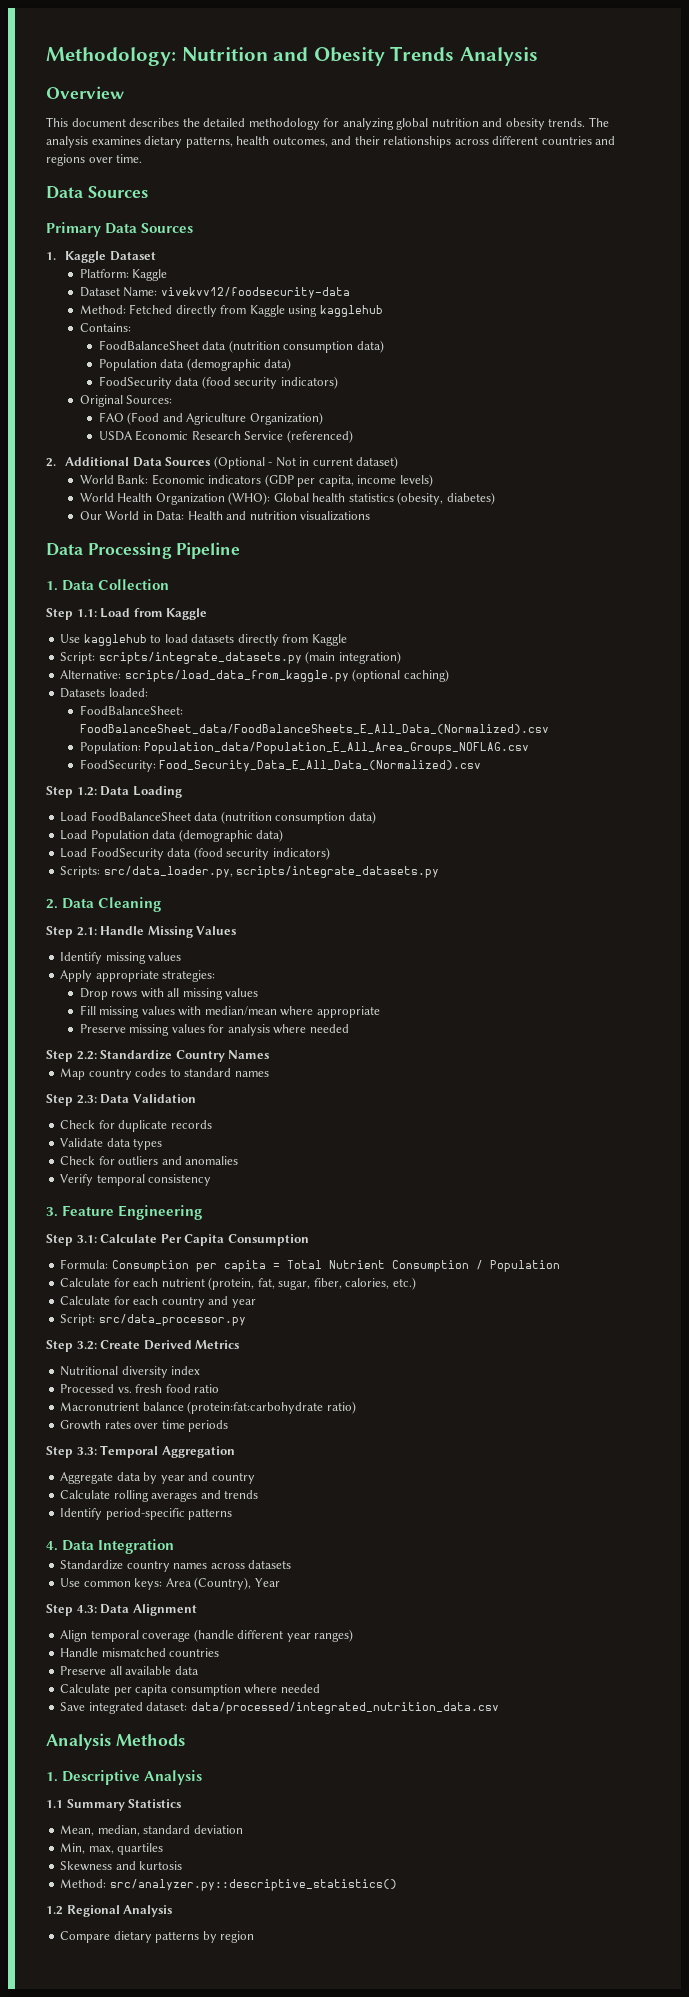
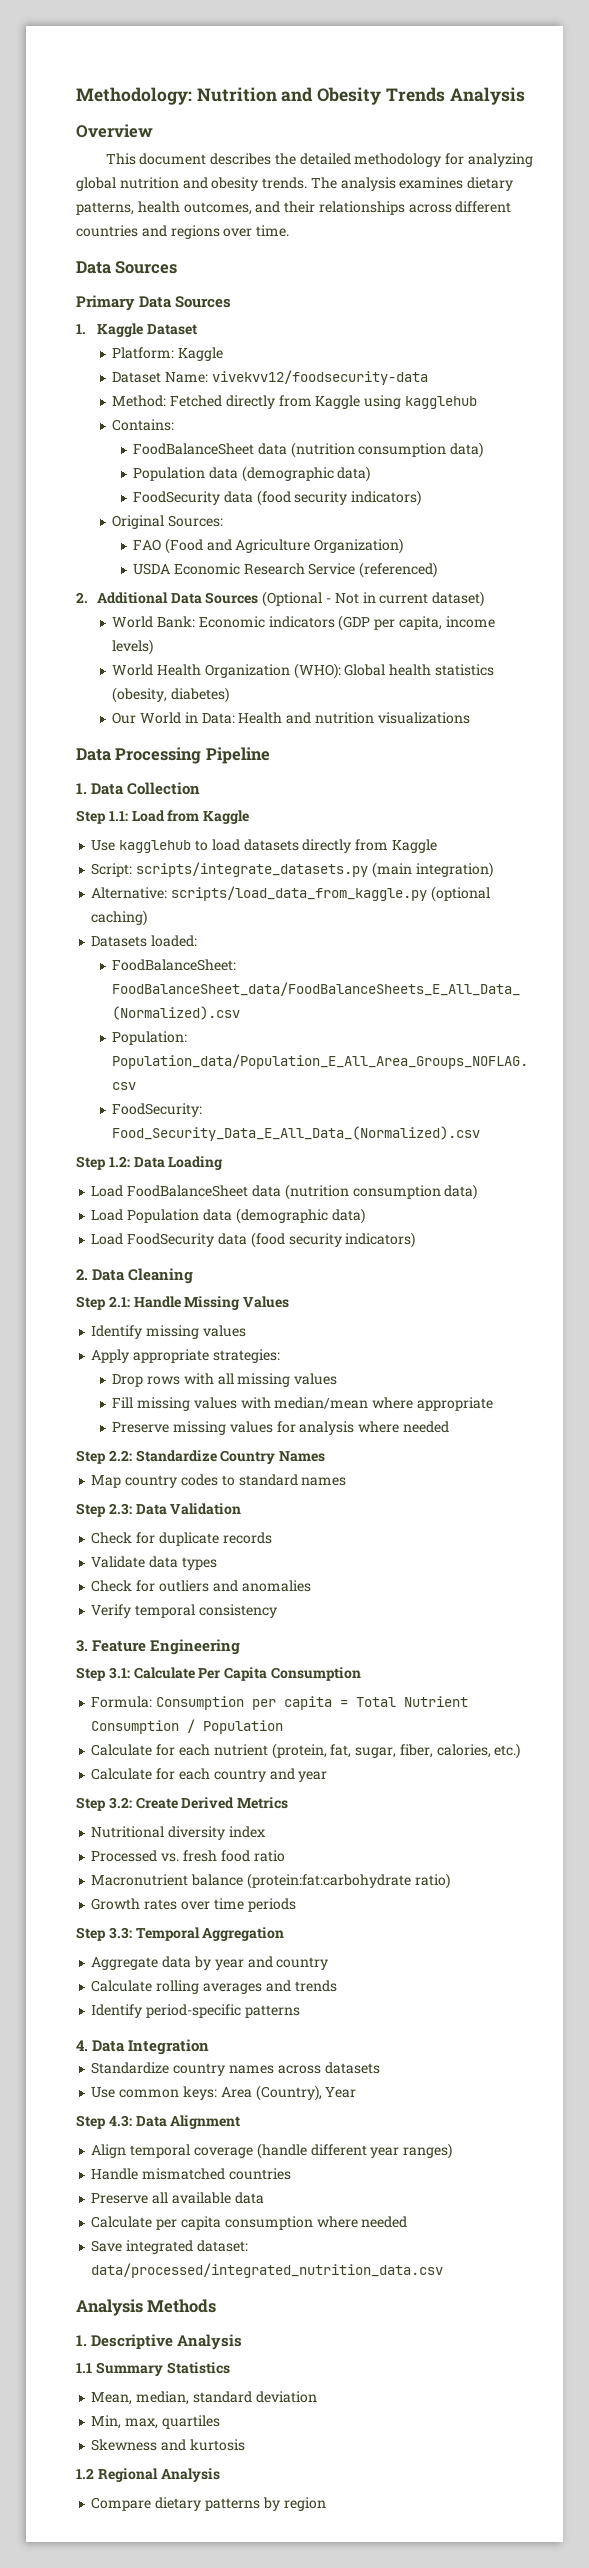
[60,866,440,878] // Scripts: src/data_loader.py, scripts/integrate_datasets.py -> (416, 1240) none
[60,1314,246,1326] // Script: src/data_processor.py -> (328, 1776) none
[60,1879,397,1891] // Method: src/analyzer.py::descriptive_statistics() -> (245, 2445) none

